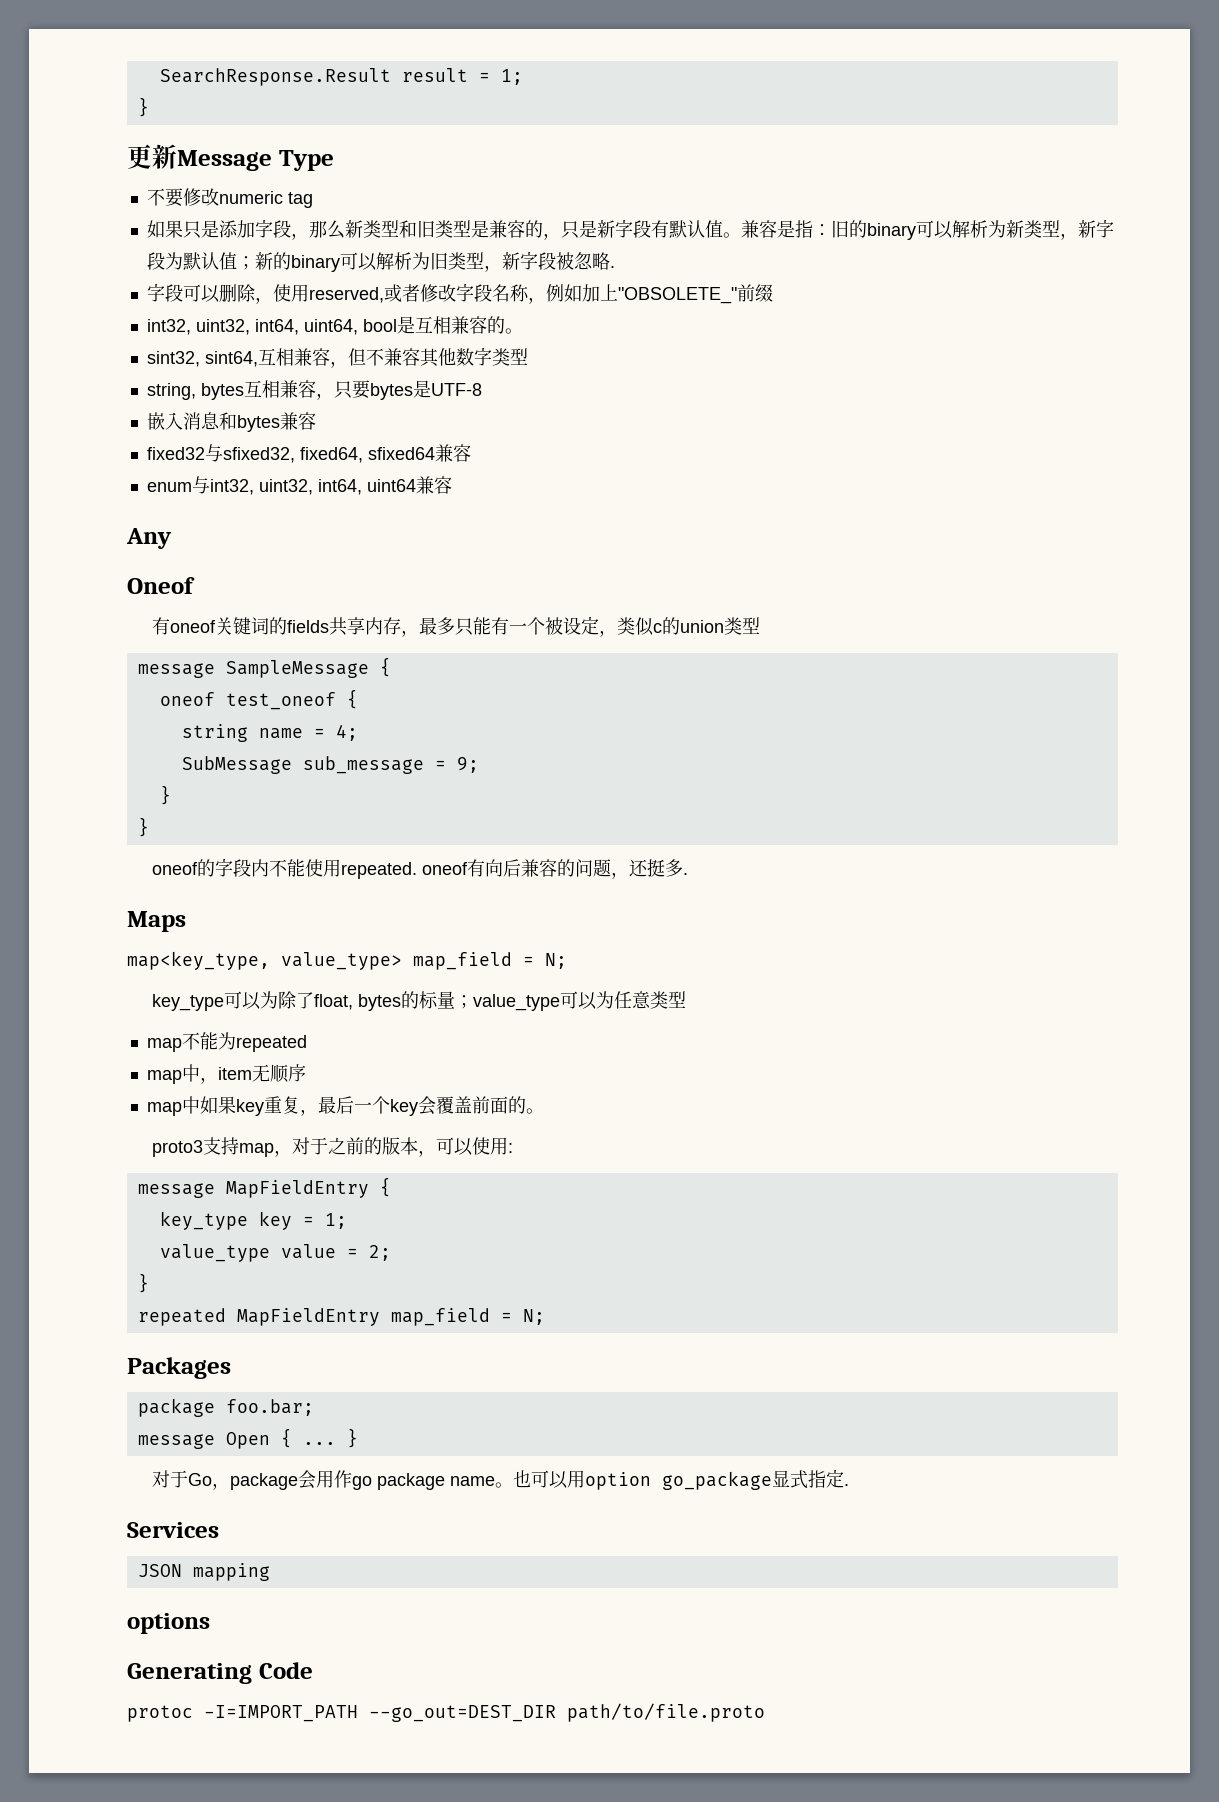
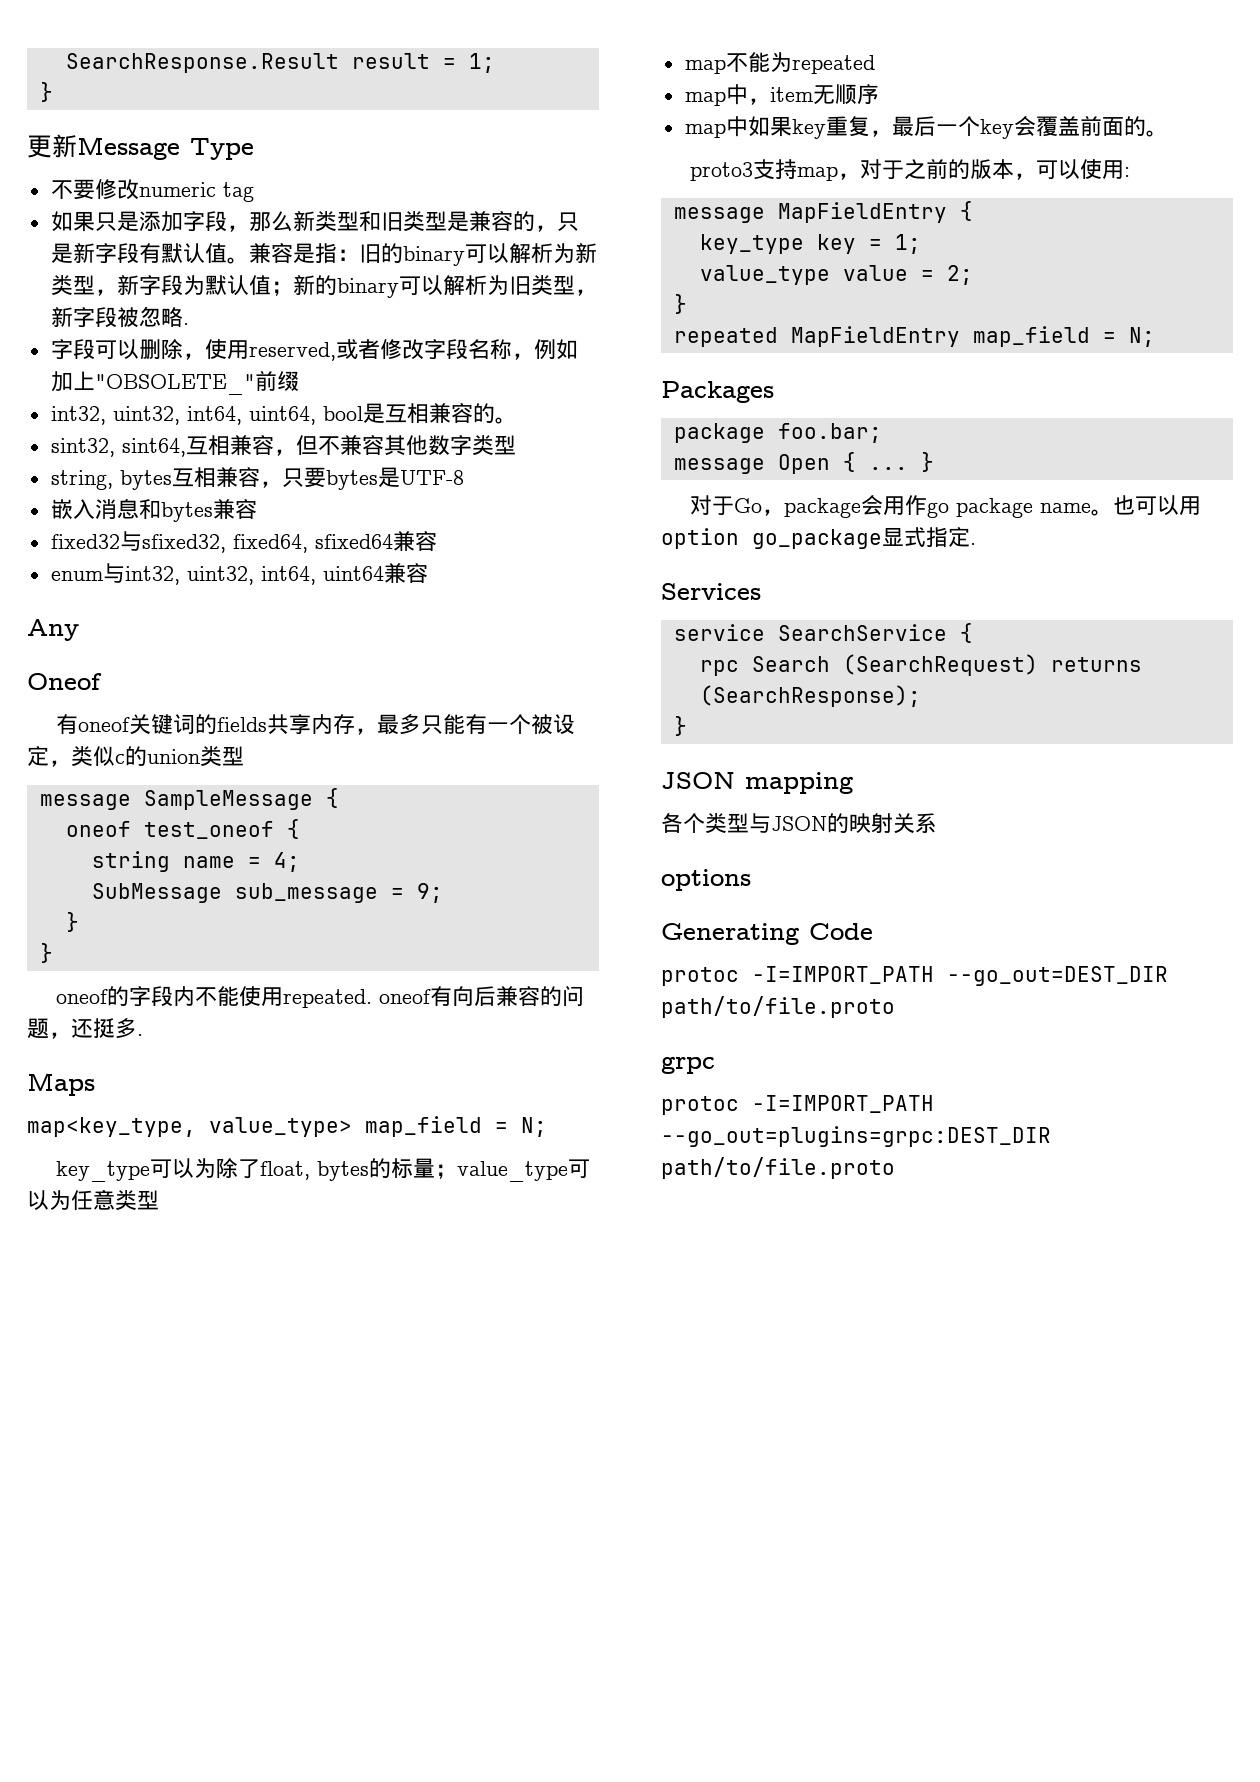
[137,1563,270,1581] JSON mapping -> [673,623,973,643] [699,654,1142,676] [699,685,921,707] [673,716,687,736] [661,772,853,794] [661,813,937,834] service SearchService { // rpc Search (SearchRequest) returns (SearchResponse); // } // JSON mapping // 各个类型与JSON的映射关系
(765, 1712) none -> [661,1056,715,1074] [661,1095,934,1115] [661,1126,1051,1147] [661,1157,895,1179] // grpc // protoc -I=IMPORT_PATH --go_out=plugins=grpc:DEST_DIR path/to/file.proto

